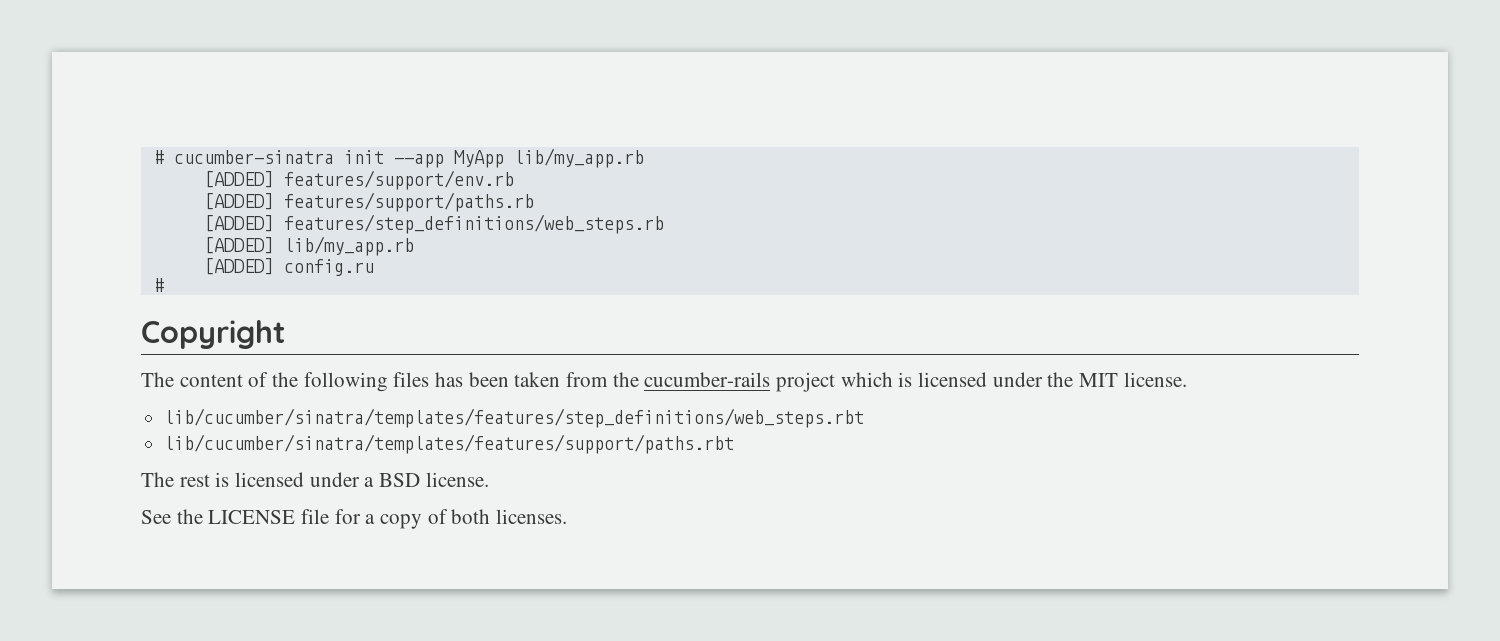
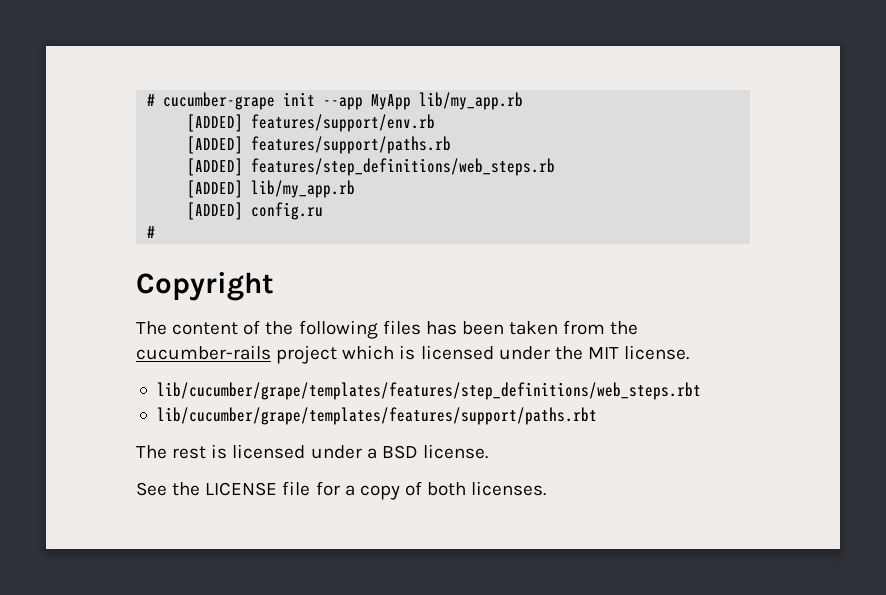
[153,150,334,164] # cucumber-sinatra -> [147,92,276,110] # cucumber-grape
[164,408,865,428] [164,434,735,454] lib/cucumber/sinatra/templates/features/step_definitions/web_steps.rbt // lib/cucumber/sinatra/templates/features/support/paths.rbt -> [156,382,701,400] [156,407,597,425] lib/cucumber/grape/templates/features/step_definitions/web_steps.rbt // lib/cucumber/grape/templates/features/support/paths.rbt

